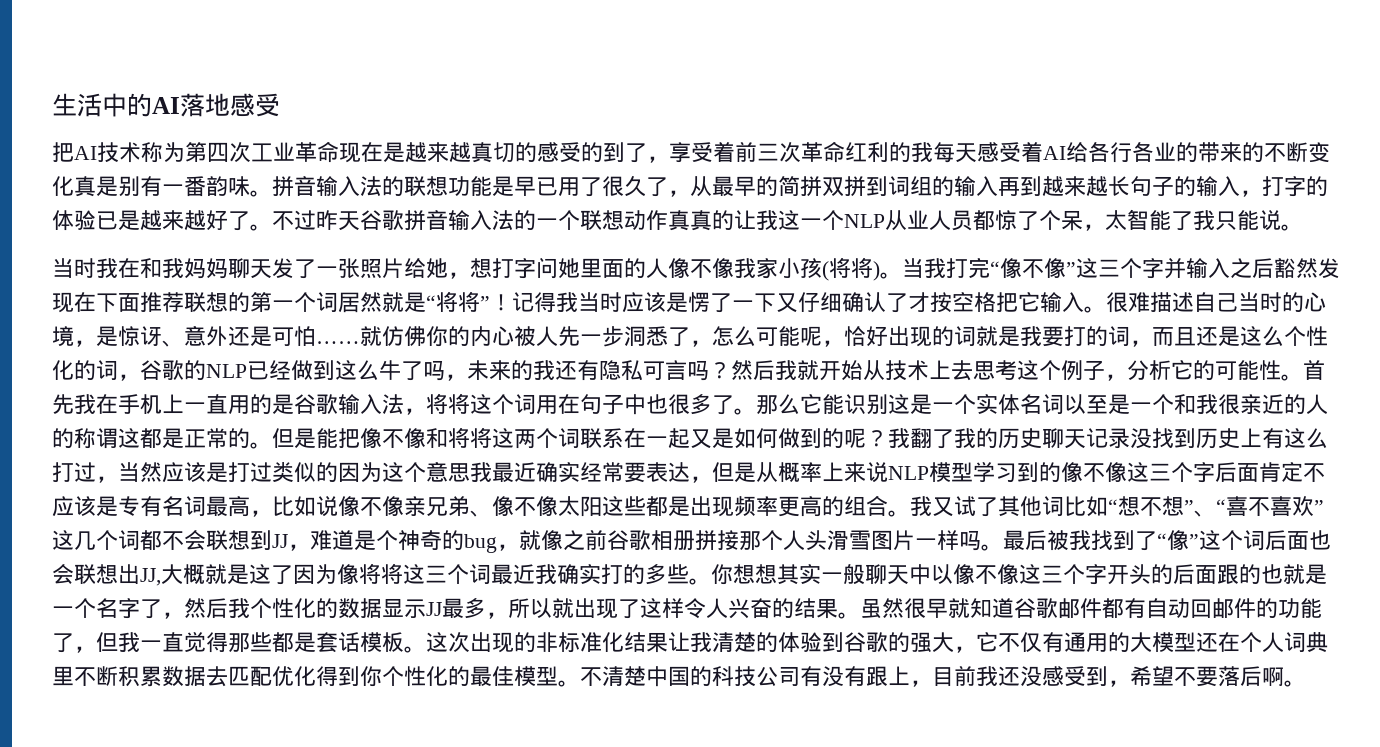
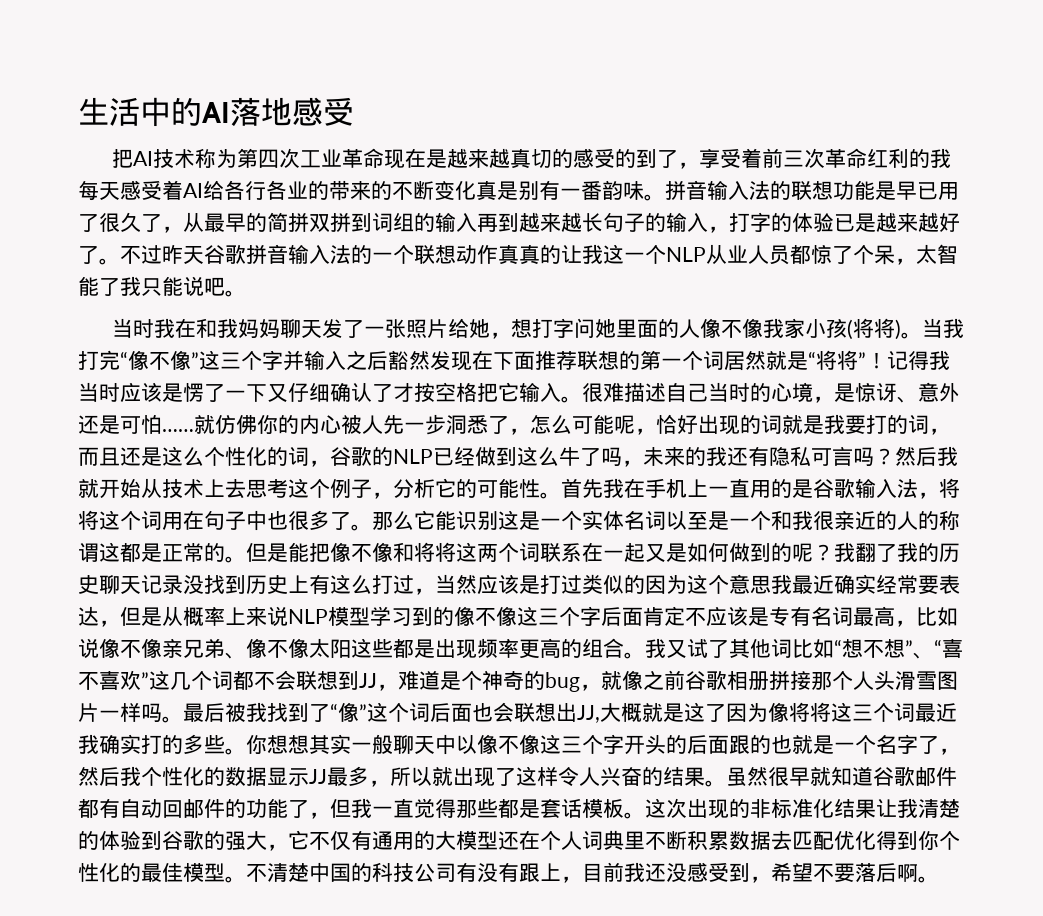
(1281, 220) none -> [204,277,225,296] 吧

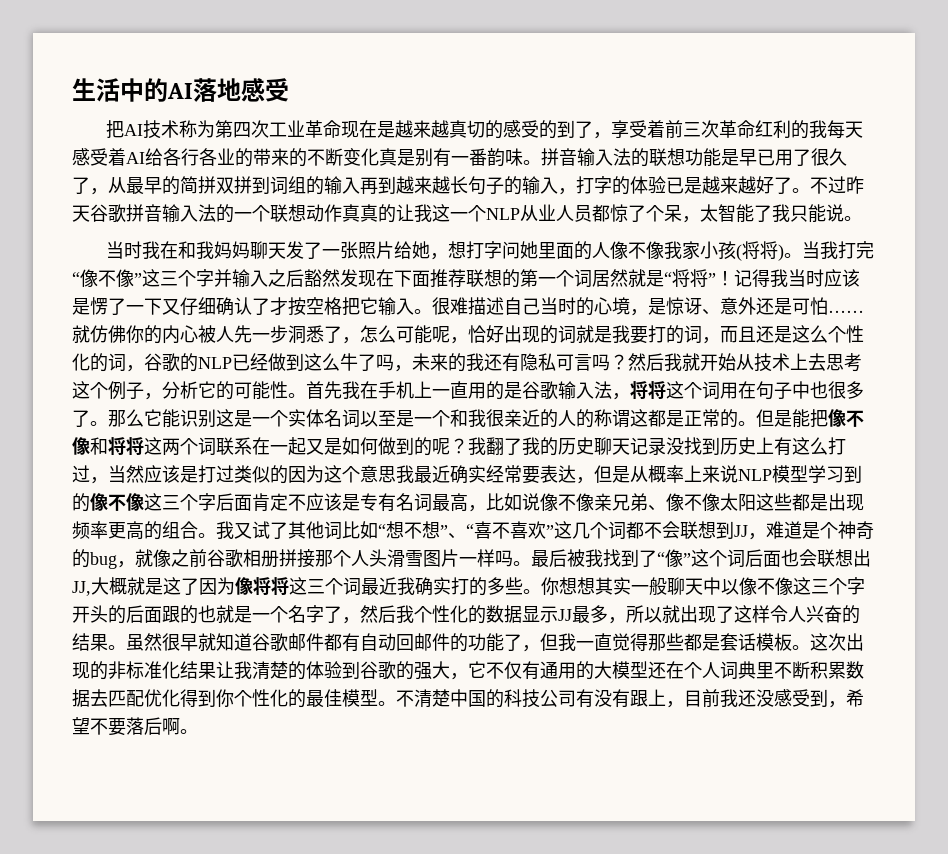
[204,277,225,296] 吧 -> (844, 213) none

